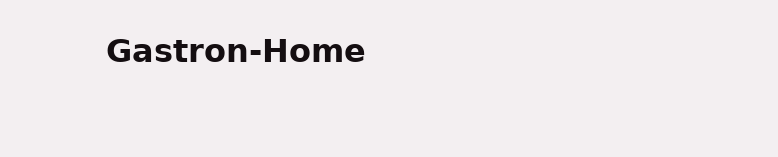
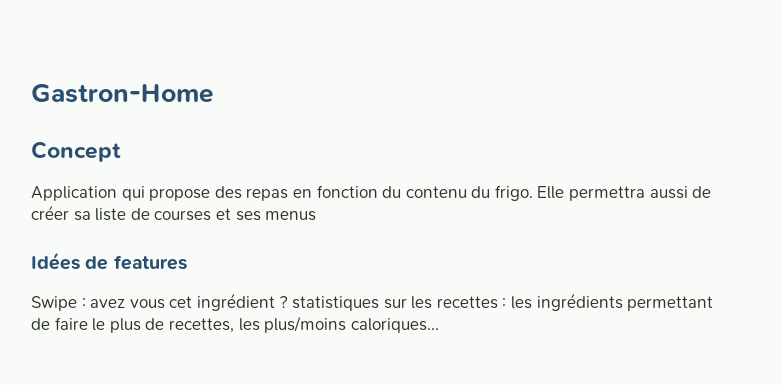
(366, 50) none -> [31,141,121,162] [31,185,712,201] [31,205,317,221] [31,252,187,270] [31,293,714,311] [31,316,439,333] // Concept // Application qui propose des repas en fonction du contenu du frigo. Elle permettra aussi de créer sa liste de courses et ses menus // Idées de features // Swipe : avez vous cet ingrédient ? statistiques sur les recettes : les ingrédients permettant de faire le plus de recettes, les plus/moins caloriques...

